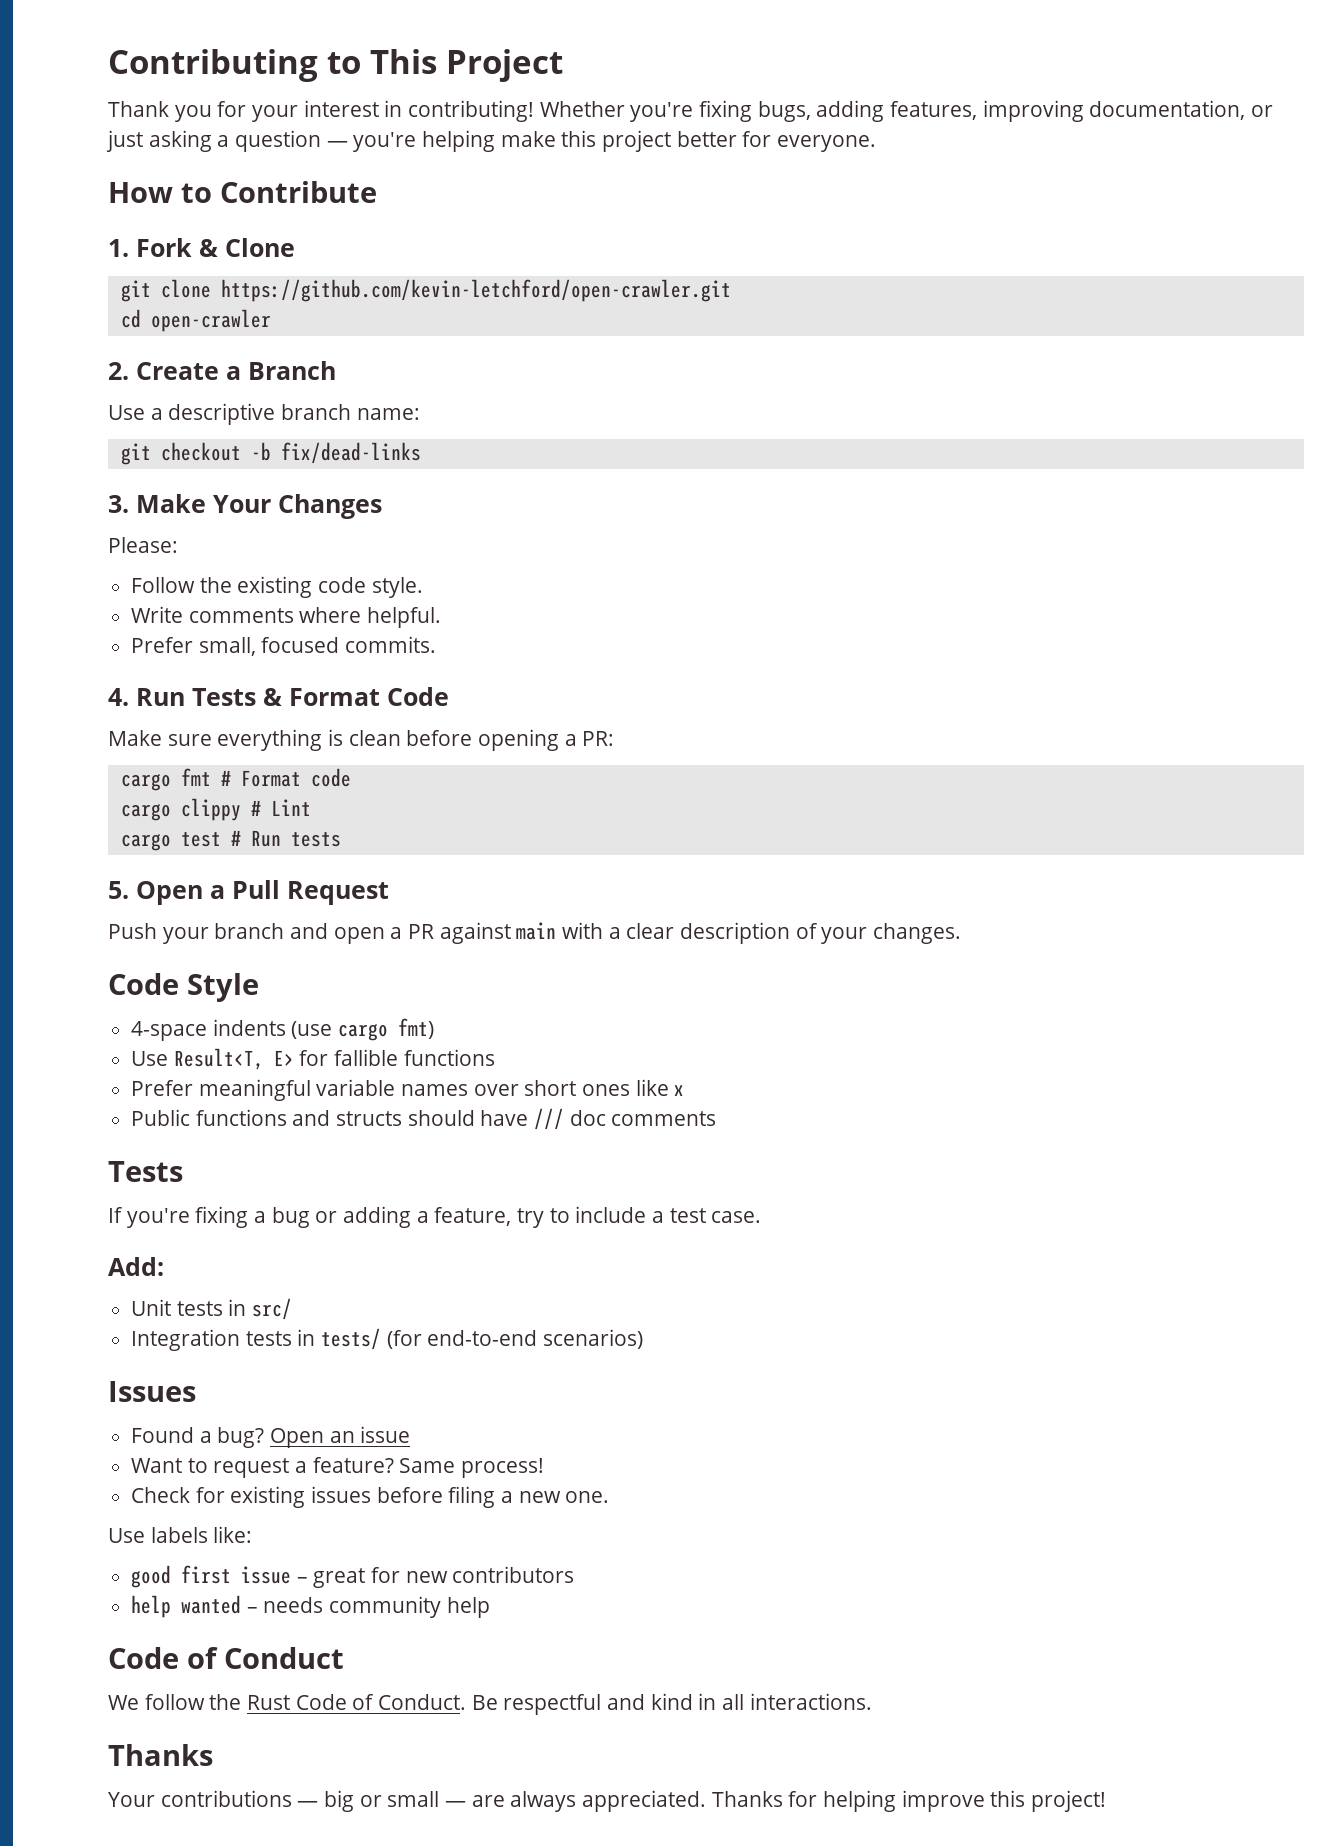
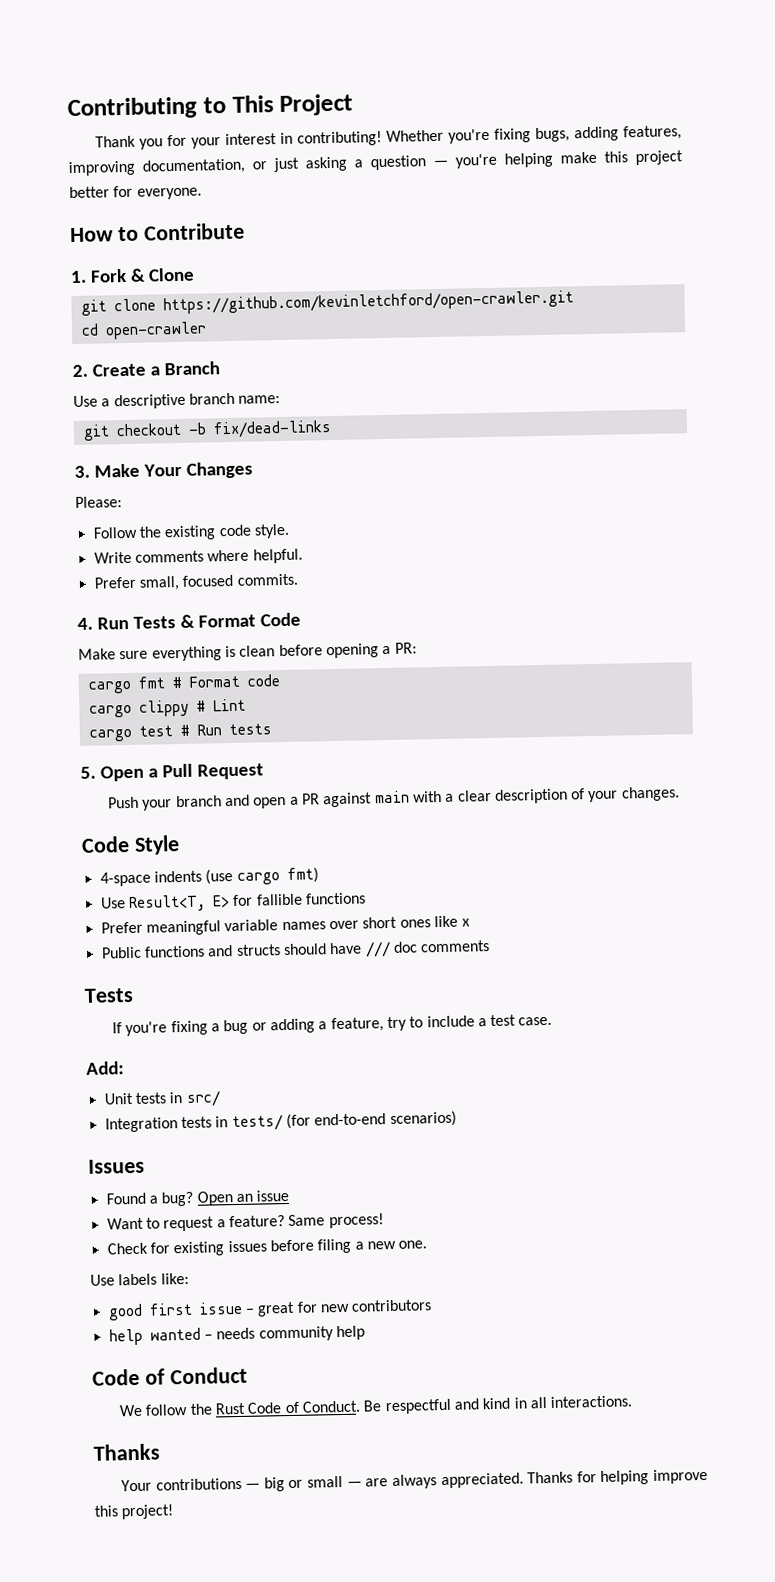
[220,279,731,302] https://github.com/kevin-letchford/open-crawler.git -> [162,290,574,315] https://github.com/kevinletchford/open-crawler.git

